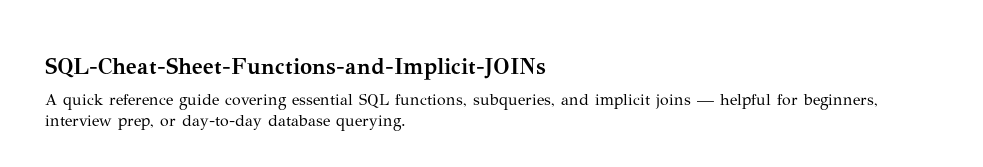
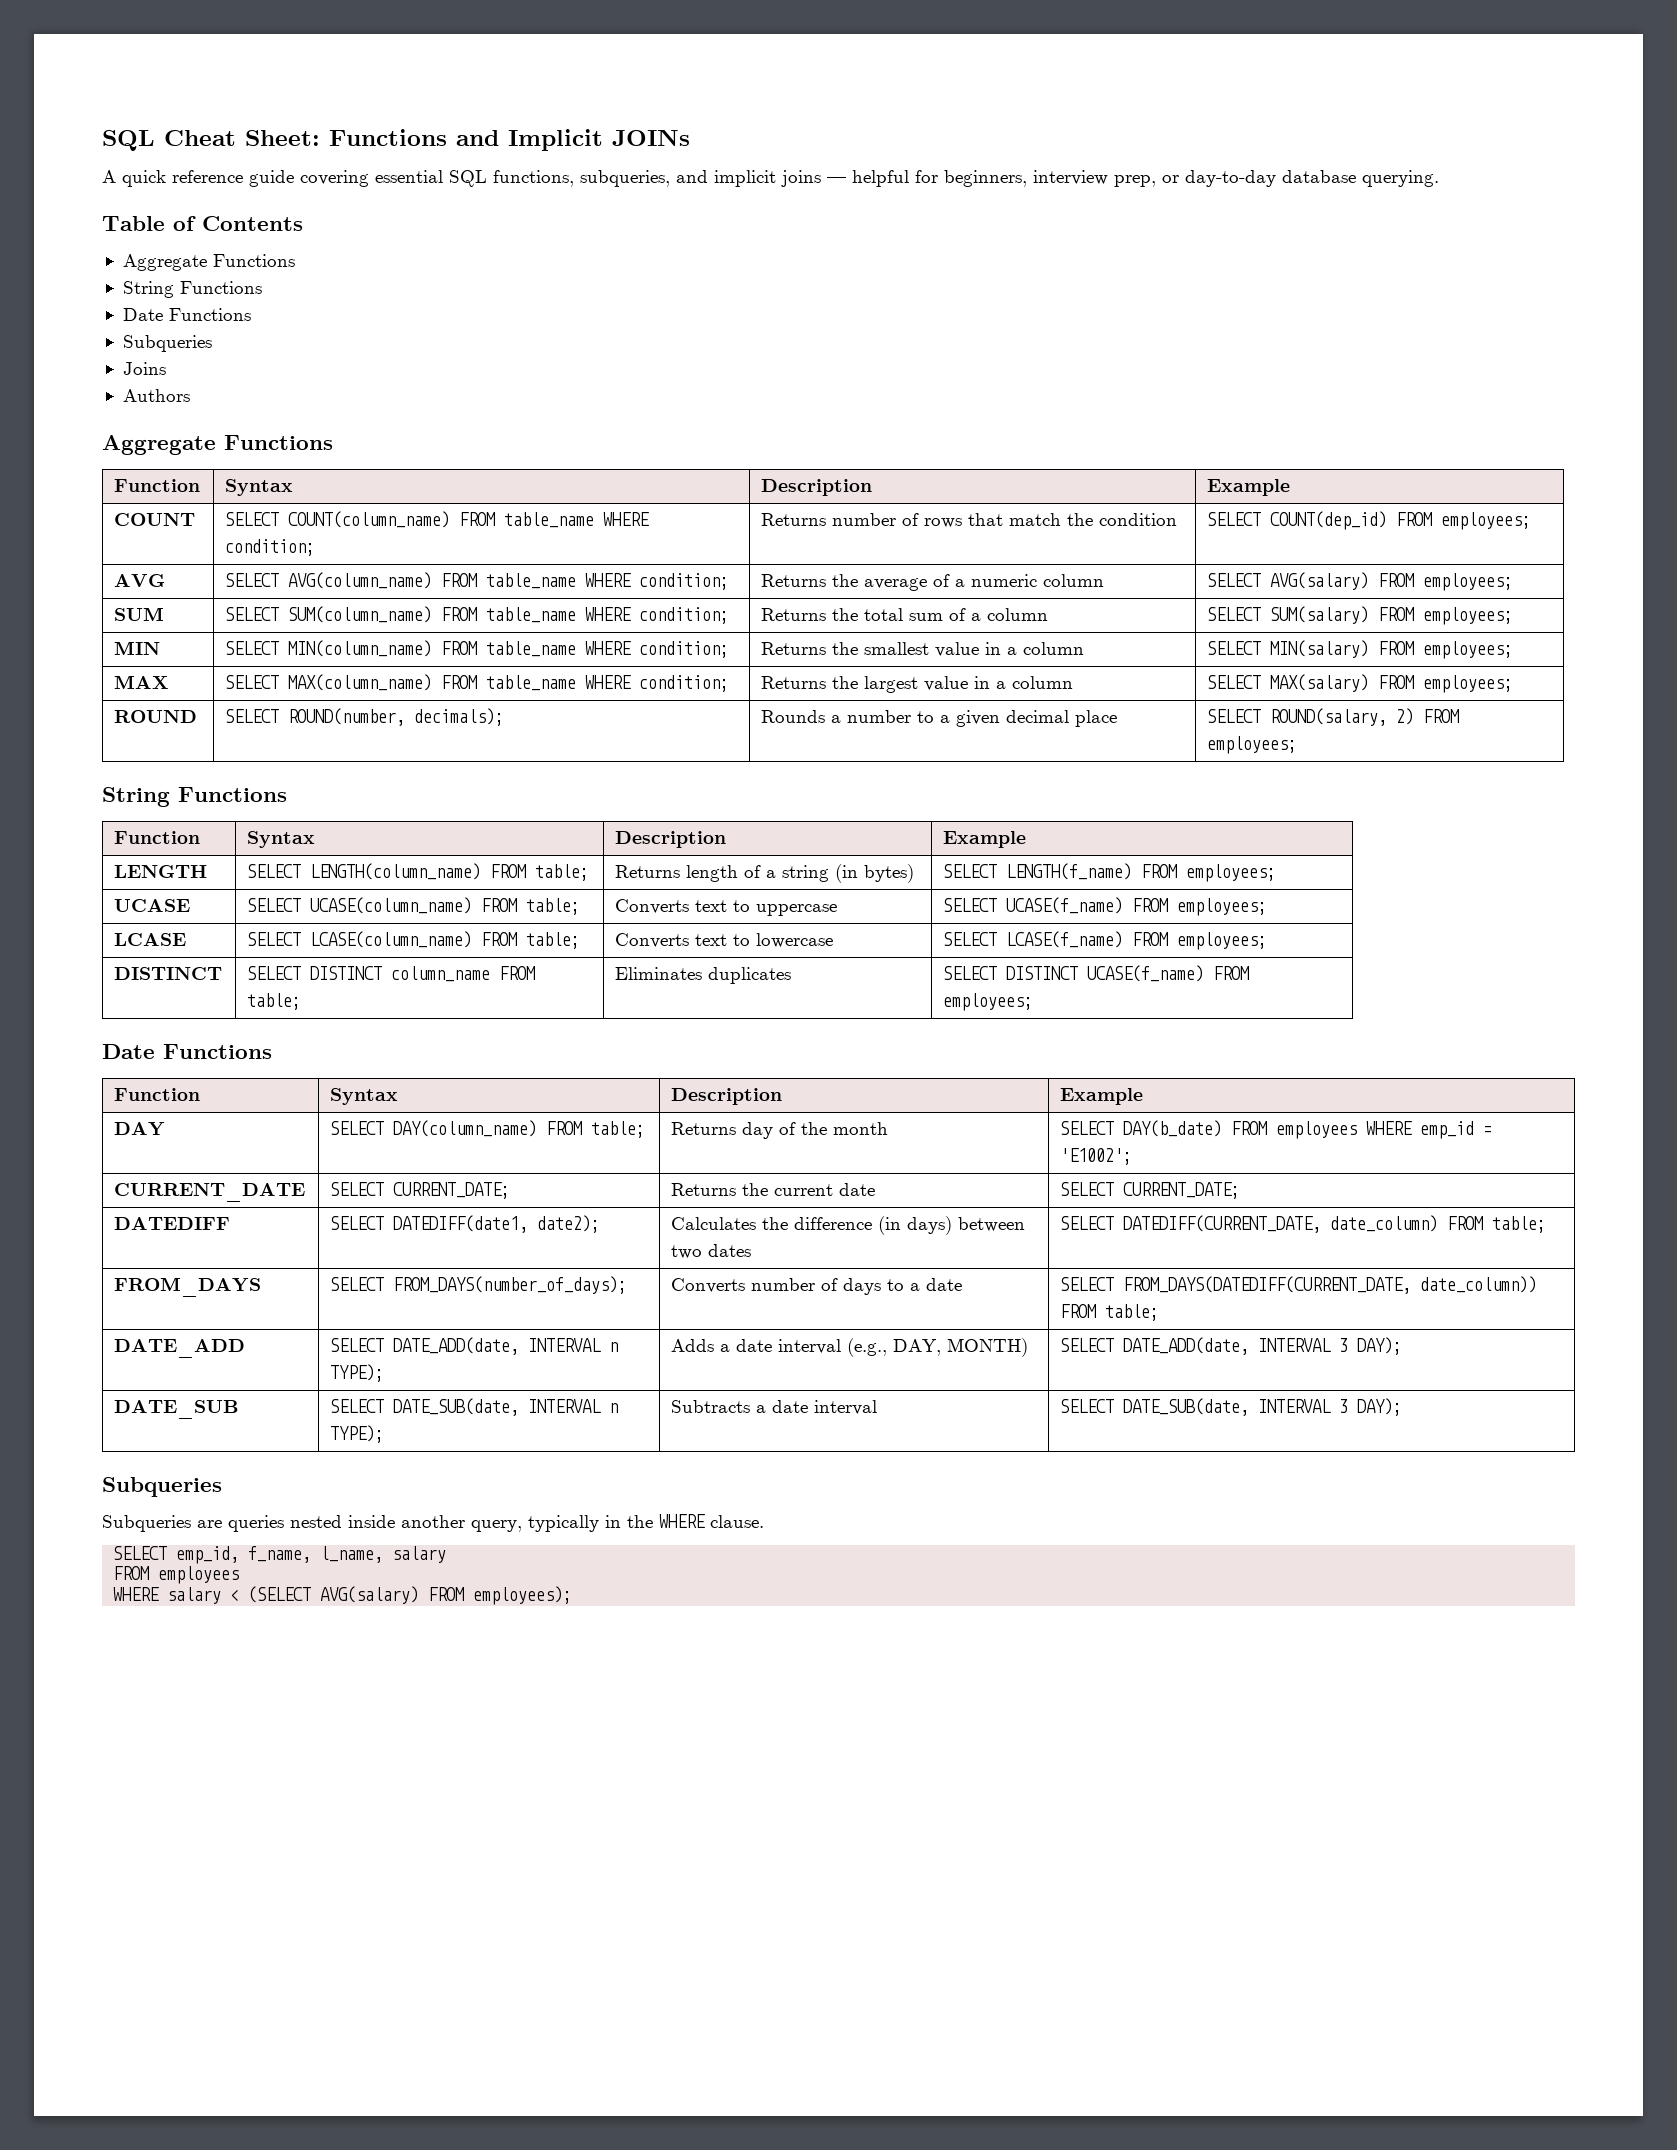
[45,57,546,80] SQL-Cheat-Sheet-Functions-and-Implicit-JOINs -> [102,129,690,151] SQL Cheat Sheet: Functions and Implicit JOINs
(406, 123) none -> [102,216,303,231] [122,254,295,271] [122,281,262,298] [122,308,251,321] [122,335,212,352] [122,362,166,375] [122,389,190,402] [102,435,333,455] [114,479,201,492] [225,479,294,496] [761,479,873,496] [1207,479,1291,496] [114,513,196,526] [225,511,650,528] [225,539,316,556] [761,513,1178,528] [1207,511,1532,530] [114,574,166,587] [225,572,730,590] [761,574,1105,591] [1207,572,1514,591] [114,607,165,621] [225,606,730,624] [761,608,1049,621] [1207,606,1514,625] [114,641,161,655] [225,640,730,658] [761,642,1085,657] [1207,640,1514,659] [114,675,170,689] [225,674,730,692] [761,676,1074,693] [1207,674,1514,693] [114,710,198,723] [225,708,505,726] [761,710,1118,727] [1207,708,1460,726] [1207,736,1298,754] [102,787,287,807] [114,831,201,844] [247,831,316,848] [615,831,727,848] [943,831,1027,848] [114,865,208,878] [247,863,590,881] [615,864,915,883] [943,863,1277,882] [114,899,191,912] [247,897,581,915] [615,899,838,916] [943,897,1268,916] [114,933,187,946] [247,931,581,949] [615,933,834,948] [943,931,1268,950] [114,967,223,980] [247,966,536,982] [247,993,302,1010] [615,967,792,984] [943,965,1250,982] [943,993,1034,1011] [102,1044,272,1059] [114,1088,201,1101] [330,1088,399,1105] [671,1088,783,1105] [1060,1088,1144,1105] [114,1122,166,1136] [330,1120,646,1138] [671,1122,889,1139] [1060,1120,1493,1139] [1060,1148,1133,1165] [114,1183,306,1202] [330,1182,511,1199] [671,1183,876,1196] [1060,1182,1241,1199] [114,1217,231,1230] [330,1215,601,1233] [671,1216,1026,1235] [671,1244,752,1259] [1060,1215,1547,1233] [114,1277,262,1297] [330,1276,628,1294] [671,1278,963,1295] [1060,1276,1538,1294] [1060,1304,1160,1321] [114,1339,246,1358] [330,1337,619,1355] [330,1364,385,1382] [671,1338,1029,1357] [1060,1337,1403,1355] [114,1400,240,1419] [330,1398,619,1416] [330,1425,385,1443] [671,1400,878,1415] [1060,1398,1403,1416] [102,1477,222,1497] [102,1514,764,1532] [113,1546,447,1564] [113,1566,240,1584] [113,1586,573,1605] // Table of Contents // Aggregate Functions // String Functions // Date Functions // Subqueries // Joins // Authors // Aggregate Functions // Function | Syntax | Description | Example // COUNT | SELECT COUNT(column_name) FROM table_name WHERE condition; | Returns number of rows that match the condition | SELECT COUNT(dep_id) FROM employees; // AVG | SELECT AVG(column_name) FROM table_name WHERE condition; | Returns the average of a numeric column | SELECT AVG(salary) FROM employees; // SUM | SELECT SUM(column_name) FROM table_name WHERE condition; | Returns the total sum of a column | SELECT SUM(salary) FROM employees; // MIN | SELECT MIN(column_name) FROM table_name WHERE condition; | Returns the smallest value in a column | SELECT MIN(salary) FROM employees; // MAX | SELECT MAX(column_name) FROM table_name WHERE condition; | Returns the largest value in a column | SELECT MAX(salary) FROM employees; // ROUND | SELECT ROUND(number, decimals); | Rounds a number to a given decimal place | SELECT ROUND(salary, 2) FROM employees; // String Functions // Function | Syntax | Description | Example // LENGTH | SELECT LENGTH(column_name) FROM table; | Returns length of a string (in bytes) | SELECT LENGTH(f_name) FROM employees; // UCASE | SELECT UCASE(column_name) FROM table; | Converts text to uppercase | SELECT UCASE(f_name) FROM employees; // LCASE | SELECT LCASE(column_name) FROM table; | Converts text to lowercase | SELECT LCASE(f_name) FROM employees; // DISTINCT | SELECT DISTINCT column_name FROM table; | Eliminates duplicates | SELECT DISTINCT UCASE(f_name) FROM employees; // Date Functions // Function | Syntax | Description | Example // DAY | SELECT DAY(column_name) FROM table; | Returns day of the month | SELECT DAY(b_date) FROM employees WHERE emp_id = 'E1002'; // CURRENT_DATE | SELECT CURRENT_DATE; | Returns the current date | SELECT CURRENT_DATE; // DATEDIFF | SELECT DATEDIFF(date1, date2); | Calculates the difference (in days) between two dates | SELECT DATEDIFF(CURRENT_DATE, date_column) FROM table; // FROM_DAYS | SELECT FROM_DAYS(number_of_days); | Converts number of days to a date | SELECT FROM_DAYS(DATEDIFF(CURRENT_DATE, date_column)) FROM table; // DATE_ADD | SELECT DATE_ADD(date, INTERVAL n TYPE); | Adds a date interval (e.g., DAY, MONTH) | SELECT DATE_ADD(date, INTERVAL 3 DAY); // DATE_SUB | SELECT DATE_SUB(date, INTERVAL n TYPE); | Subtracts a date interval | SELECT DATE_SUB(date, INTERVAL 3 DAY); // Subqueries // Subqueries are queries nested inside another query, typically in the WHERE clause. // SELECT emp_id, f_name, l_name, salary // FROM employees // WHERE salary < (SELECT AVG(salary) FROM employees);

